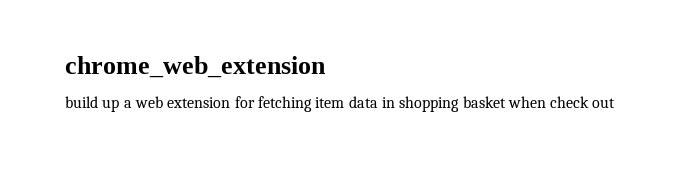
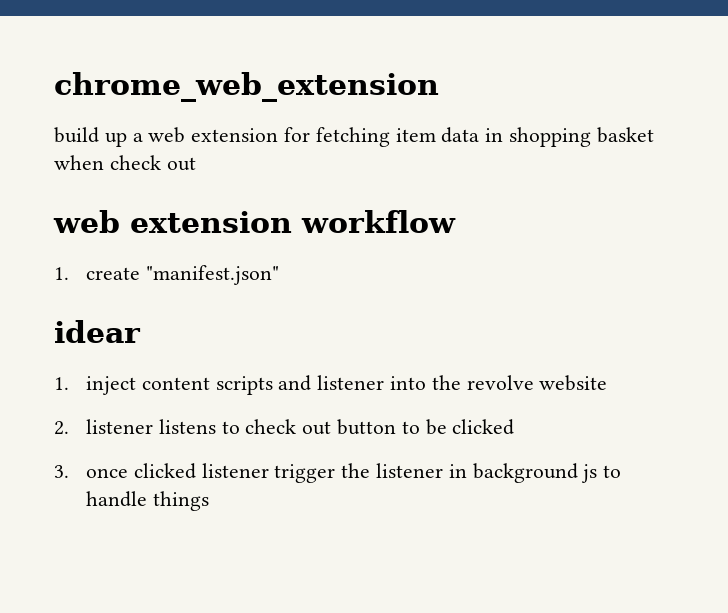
(616, 103) none -> [53,210,456,233] [54,265,279,285] [54,320,141,343] [54,375,608,395] [54,419,515,435] [54,463,622,483] [86,491,209,511] // web extension workflow // 1. create "manifest.json" // idear // 1. inject content scripts and listener into the revolve website // 2. listener listens to check out button to be clicked // 3. once clicked listener trigger the listener in background js to handle things

